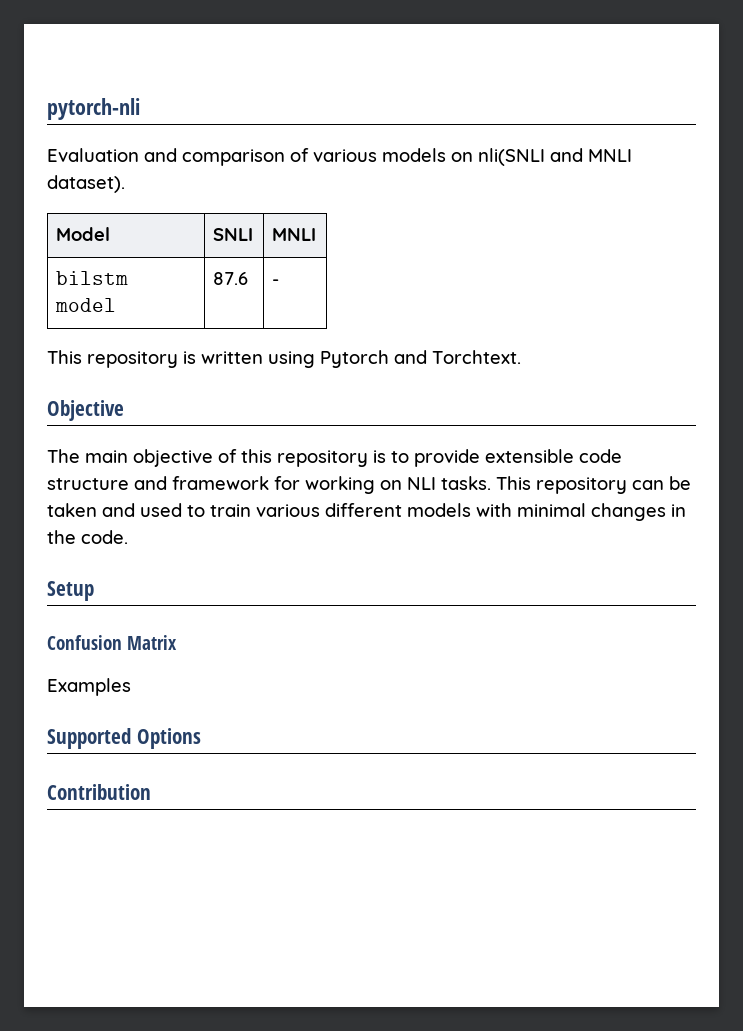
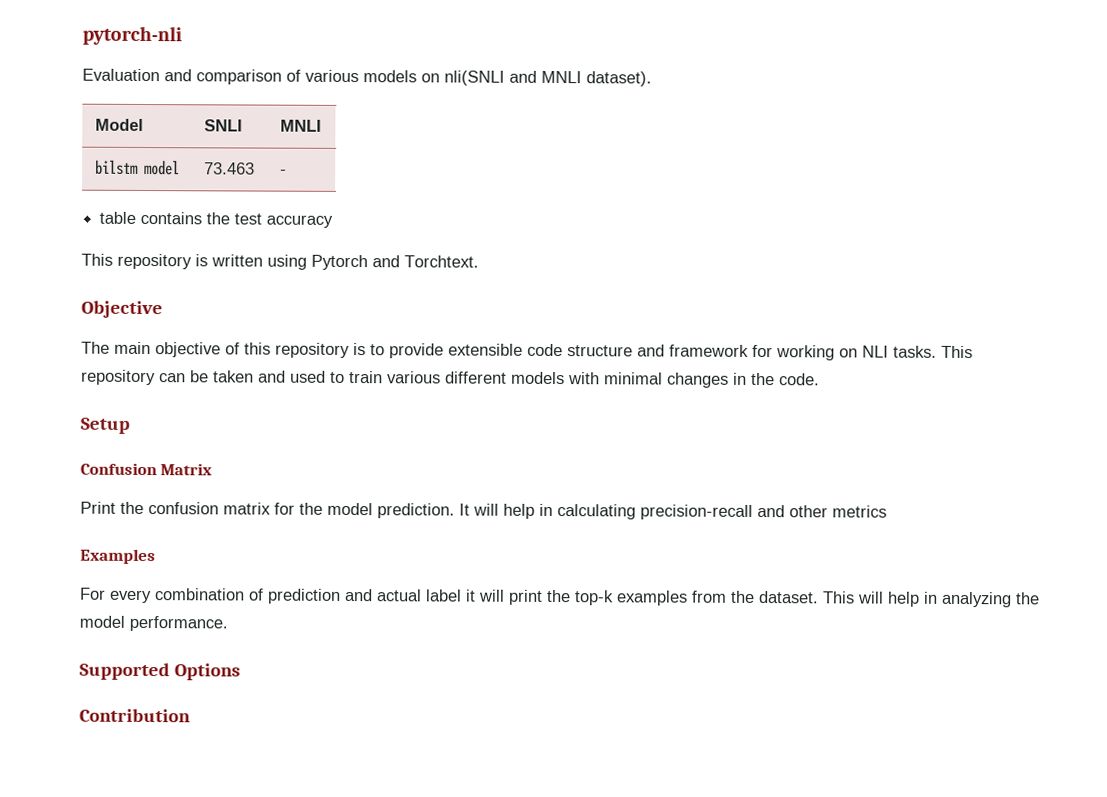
[212,272,248,285] 87.6 -> [203,162,255,175] 73.463
(279, 282) none -> [99,211,334,228] // table contains the test accuracy
[47,678,131,696] Examples -> [80,501,887,520] [80,548,156,565] [80,587,1040,608] [79,615,228,632] Print the confusion matrix for the model prediction. It will help in calculating precision-recall and other metrics // Examples // For every combination of prediction and actual label it will print the top-k examples from the dataset. This will help in analyzing the model performance.

